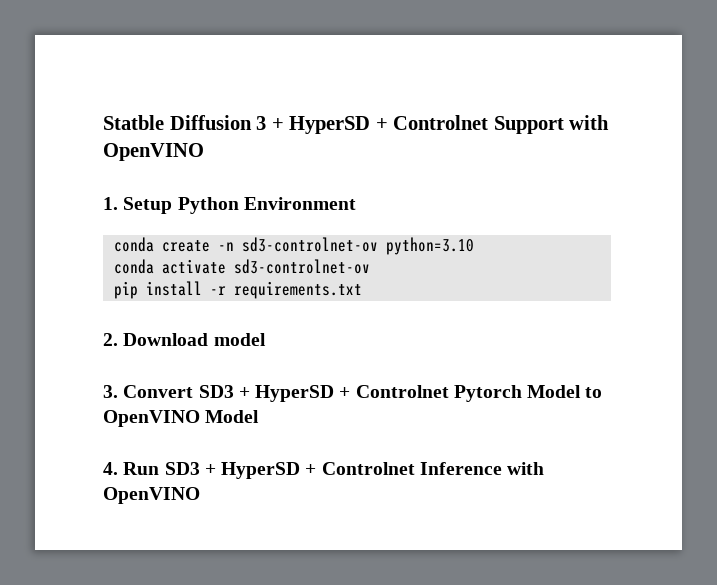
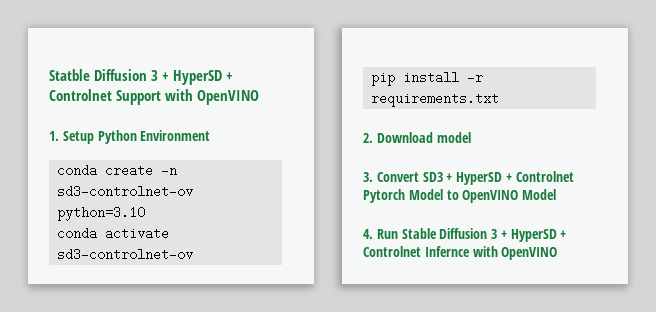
[164,462,502,479] SD3 + HyperSD + Controlnet Inference -> [401,228,567,242] [363,246,470,257] Stable Diffusion 3 + HyperSD + Controlnet Infernce

